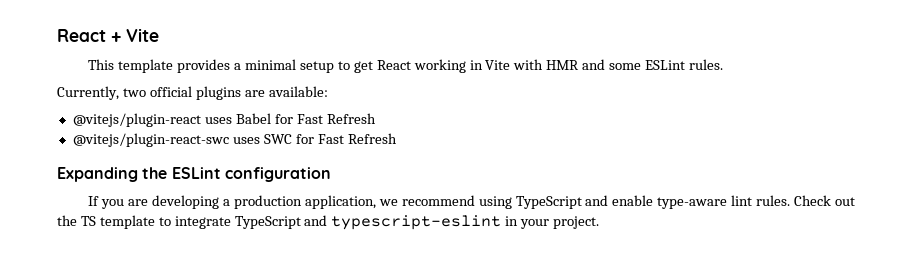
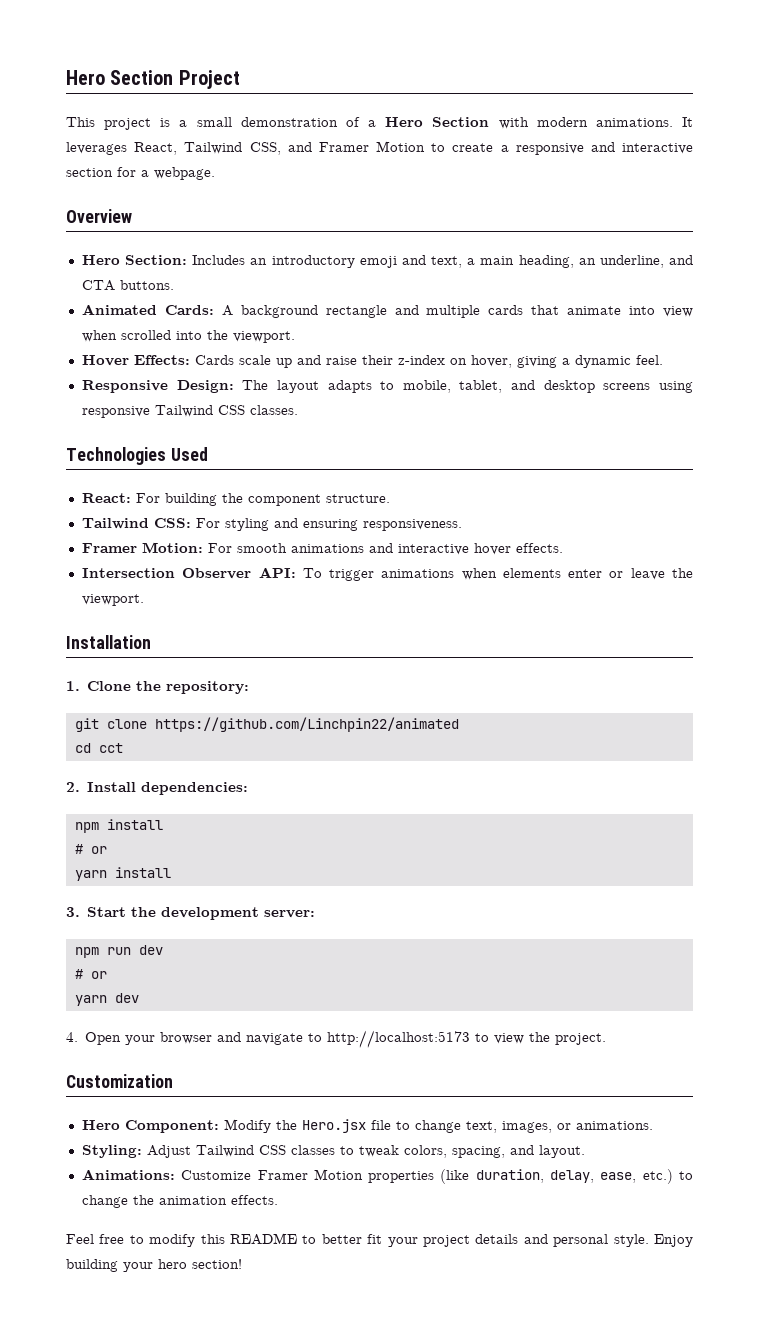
[57,28,159,42] [88,59,723,73] [57,86,328,100] [72,113,376,127] [72,133,397,147] [57,167,331,182] [88,195,855,209] [57,215,600,230] React + Vite // This template provides a minimal setup to get React working in Vite with HMR and some ESLint rules. // Currently, two official plugins are available: // @vitejs/plugin-react uses Babel for Fast Refresh // @vitejs/plugin-react-swc uses SWC for Fast Refresh // Expanding the ESLint configuration // If you are developing a production application, we recommend using TypeScript and enable type-aware lint rules. Check out the TS template to integrate TypeScript and typescript-eslint in your project. -> [66,70,240,89] [66,117,693,130] [66,141,693,155] [66,167,215,180] [66,209,132,223] [81,255,693,268] [81,280,174,291] [81,304,693,318] [81,330,295,343] [81,355,663,368] [81,380,693,393] [81,405,298,418] [66,447,208,465] [81,493,390,506] [81,518,462,531] [81,542,563,555] [81,567,693,581] [81,594,144,606] [66,635,151,649] [66,681,250,694] [74,717,459,732] [74,743,123,753] [66,782,249,795] [74,819,163,833] [74,844,107,854] [74,867,171,881] [66,907,316,920] [74,945,163,958] [74,969,107,979] [74,993,139,1006] [66,1030,607,1048] [66,1074,173,1088] [81,1119,653,1133] [81,1145,585,1158] [81,1169,693,1184] [81,1195,278,1208] [66,1233,693,1247] [66,1259,242,1272] Hero Section Project // This project is a small demonstration of a Hero Section with modern animations. It leverages React, Tailwind CSS, and Framer Motion to create a responsive and interactive section for a webpage. // Overview // Hero Section: Includes an introductory emoji and text, a main heading, an underline, and CTA buttons. // Animated Cards: A background rectangle and multiple cards that animate into view when scrolled into the viewport. // Hover Effects: Cards scale up and raise their z-index on hover, giving a dynamic feel. // Responsive Design: The layout adapts to mobile, tablet, and desktop screens using responsive Tailwind CSS classes. // Technologies Used // React: For building the component structure. // Tailwind CSS: For styling and ensuring responsiveness. // Framer Motion: For smooth animations and interactive hover effects. // Intersection Observer API: To trigger animations when elements enter or leave the viewport. // Installation // 1. Clone the repository: // git clone https://github.com/Linchpin22/animated // cd cct // 2. Install dependencies: // npm install // # or // yarn install // 3. Start the development server: // npm run dev // # or // yarn dev // 4. Open your browser and navigate to http://localhost:5173 to view the project. // Customization // Hero Component: Modify the Hero.jsx file to change text, images, or animations. // Styling: Adjust Tailwind CSS classes to tweak colors, spacing, and layout. // Animations: Customize Framer Motion properties (like duration, delay, ease, etc.) to change the animation effects. // Feel free to modify this README to better fit your project details and personal style. Enjoy building your hero section!

